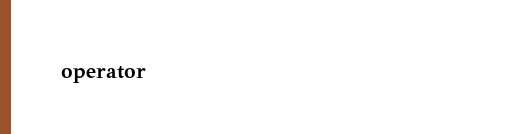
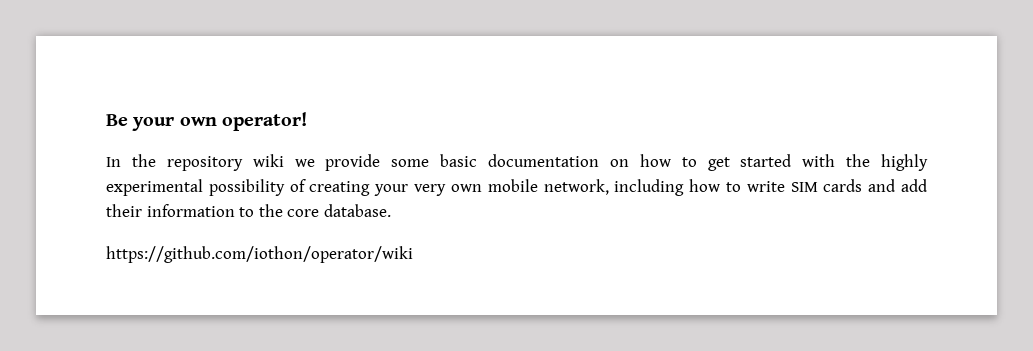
[61,66,146,83] operator -> [106,112,307,131] [106,154,928,171] [106,179,927,196] [106,204,391,217] [106,246,413,263] Be your own operator! // In the repository wiki we provide some basic documentation on how to get started with the highly experimental possibility of creating your very own mobile network, including how to write SIM cards and add their information to the core database. // https://github.com/iothon/operator/wiki

